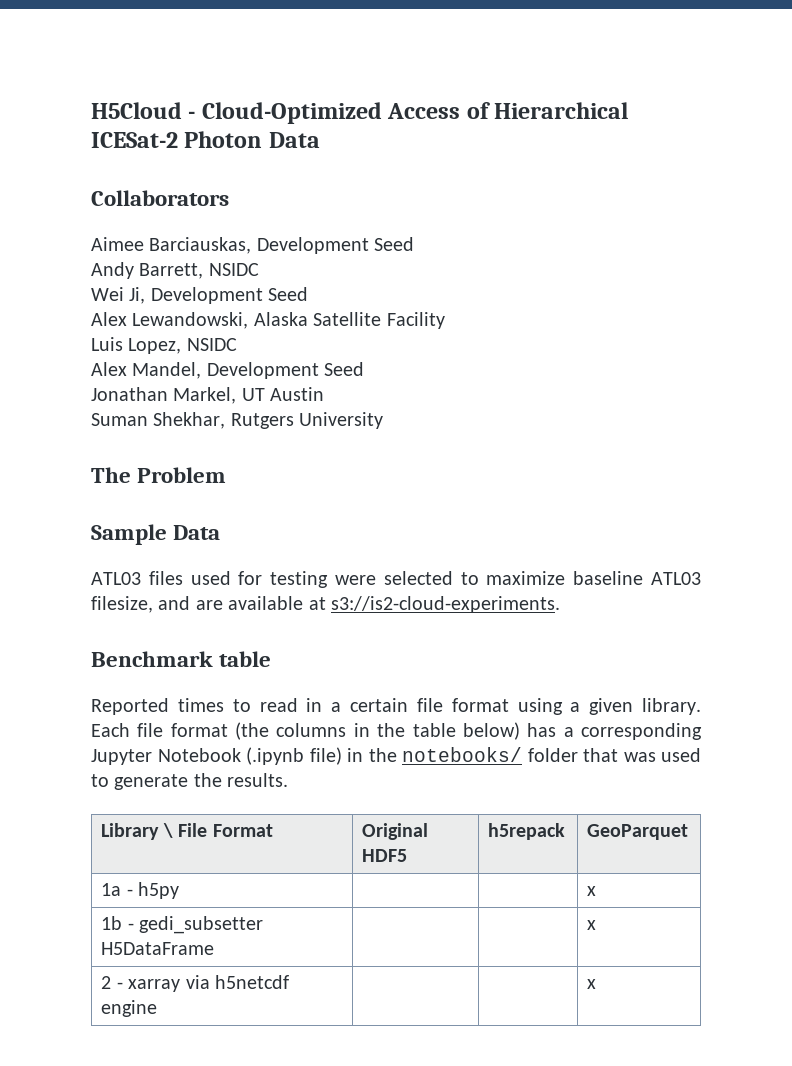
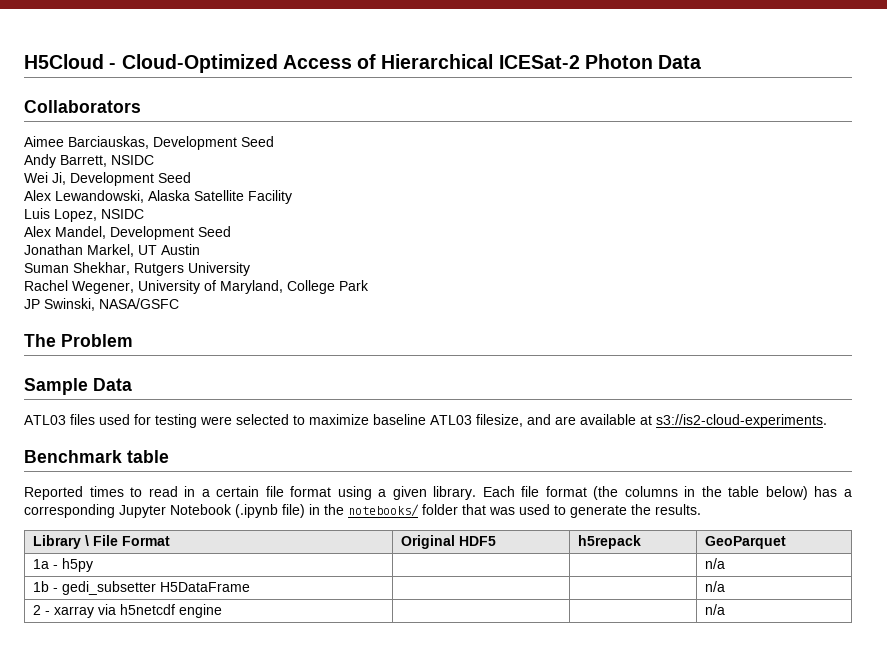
(384, 420) none -> [24,280,369,294] [24,298,179,311] // Rachel Wegener, University of Maryland, College Park // JP Swinski, NASA/GSFC
[587,886,597,896] x -> [705,558,726,569] n/a
[587,920,597,930] x -> [705,581,726,592] n/a
[587,979,597,989] x -> [705,604,726,615] n/a

